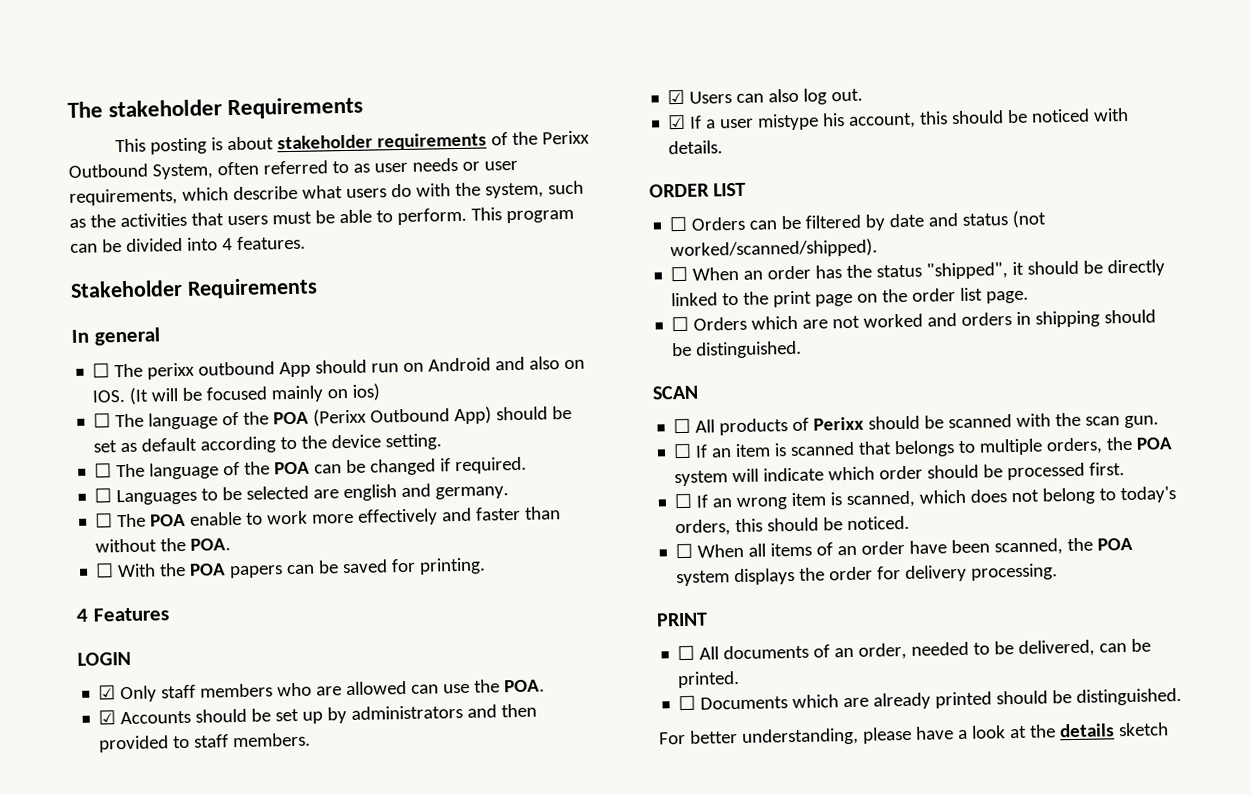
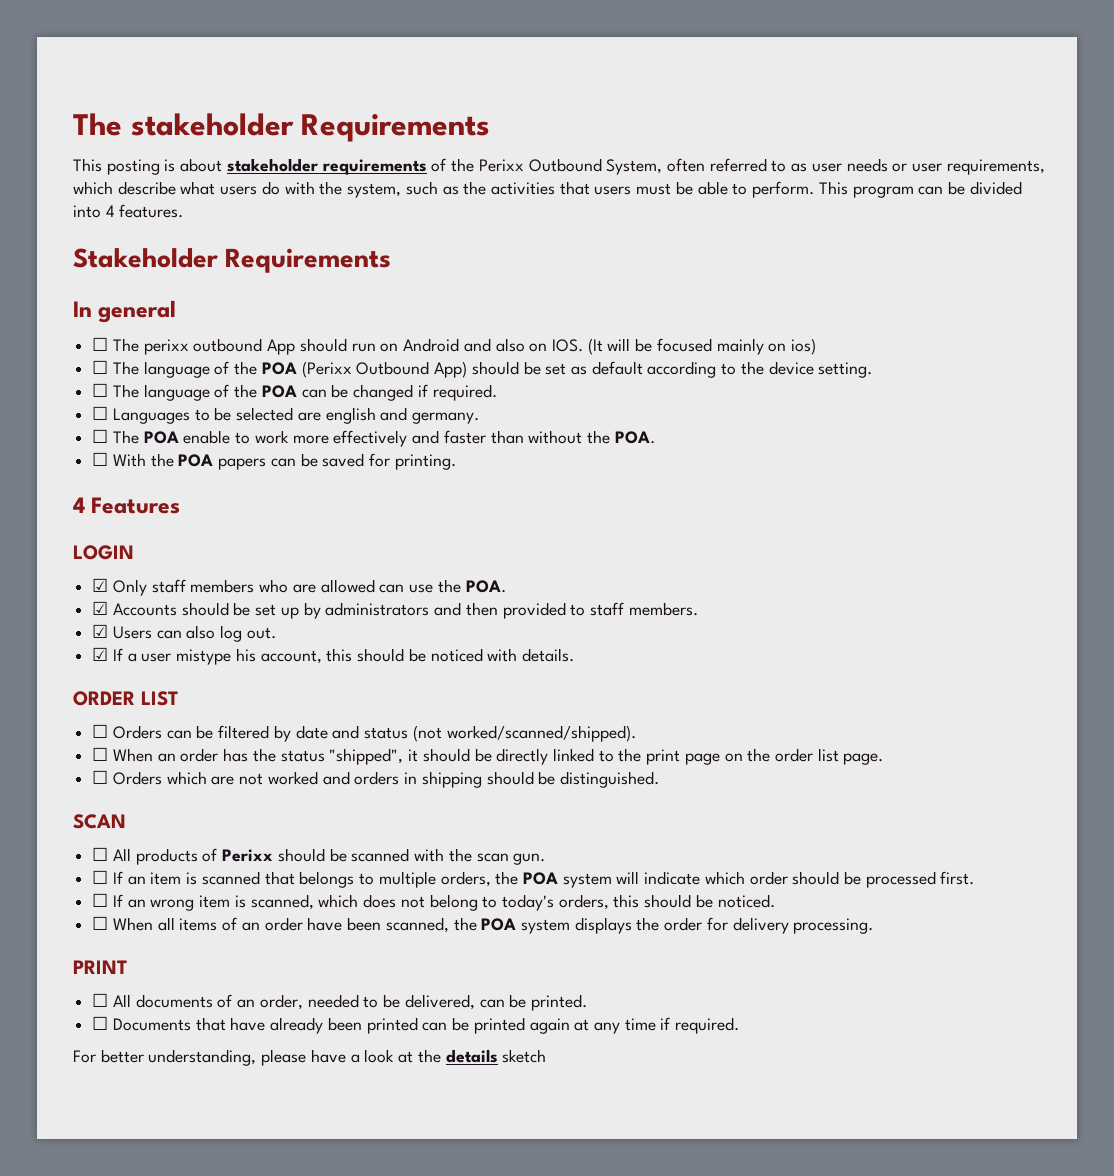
[792,688,1183,710] which are already printed should be distinguished. -> [195,1017,740,1034] that have already been printed can be printed again at any time if required.

